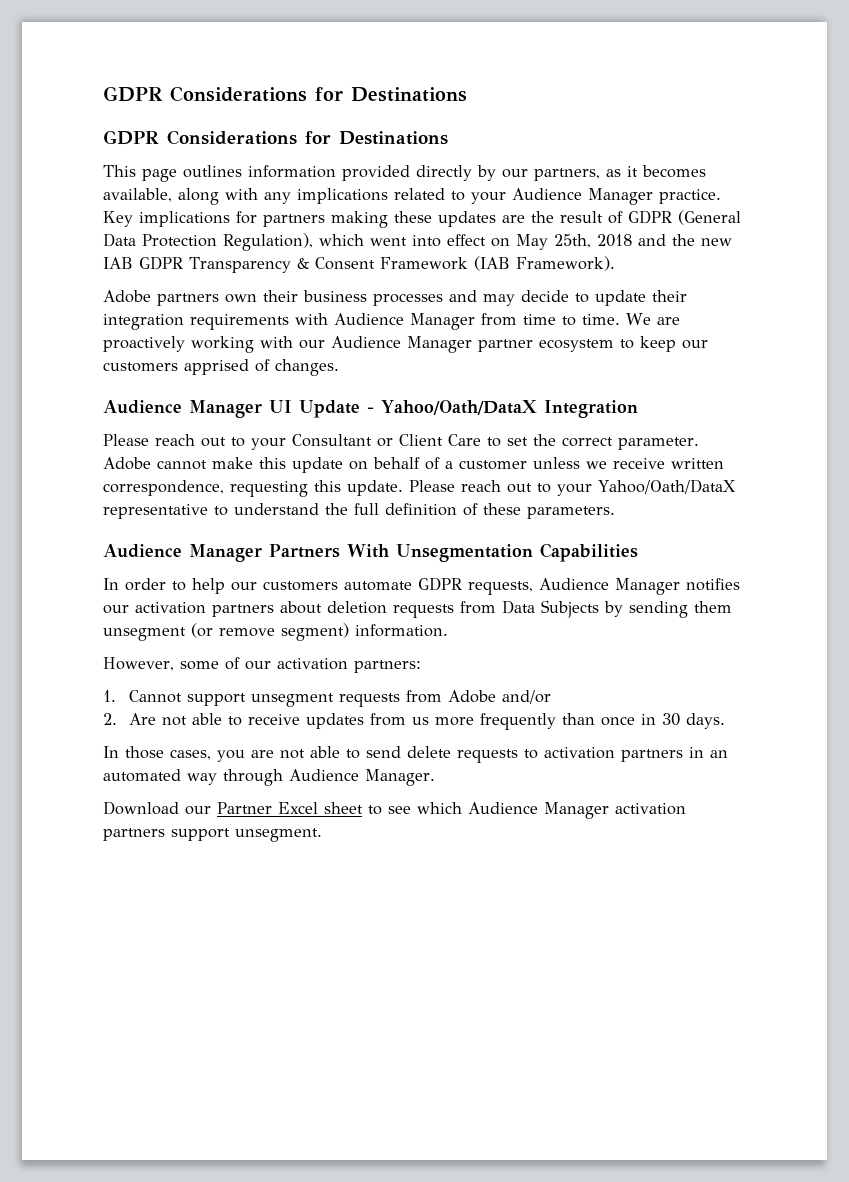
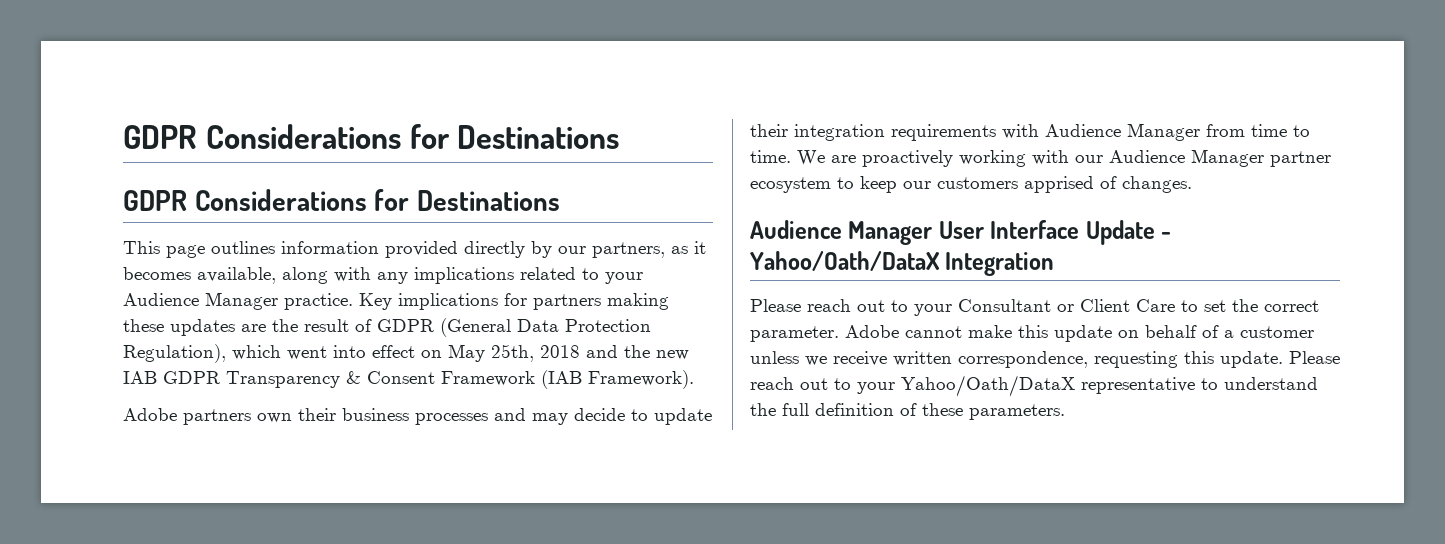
[269,400,292,413] UI -> [938,220,1080,239] User Interface
[103,543,638,562] [103,577,740,595] [103,600,732,618] [103,623,448,641] [103,657,421,673] [103,690,551,707] [103,713,725,730] [103,746,728,763] [103,769,435,786] [103,801,686,819] [103,828,322,842] // Audience Manager Partners With Unsegmentation Capabilities // In order to help our customers automate GDPR requests, Audience Manager notifies our activation partners about deletion requests from Data Subjects by sending them unsegment (or remove segment) information. // However, some of our activation partners: // 1. Cannot support unsegment requests from Adobe and/or // 2. Are not able to receive updates from us more frequently than once in 30 days. // In those cases, you are not able to send delete requests to activation partners in an automated way through Audience Manager. // Download our Partner Excel sheet to see which Audience Manager activation partners support unsegment. -> (1065, 412) none

